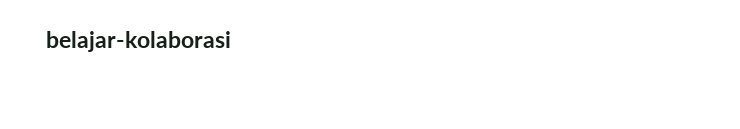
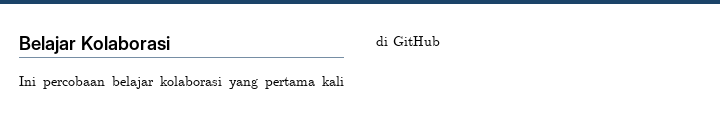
[46,31,231,52] belajar-kolaborasi -> [19,36,170,54] [19,76,344,89] [376,36,440,46] Belajar Kolaborasi // Ini percobaan belajar kolaborasi yang pertama kali di GitHub

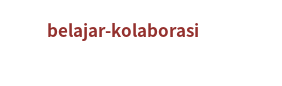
[19,36,170,54] [19,76,344,89] [376,36,440,46] Belajar Kolaborasi // Ini percobaan belajar kolaborasi yang pertama kali di GitHub -> [47,22,199,41] belajar-kolaborasi

